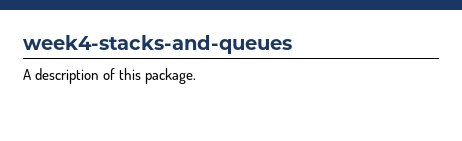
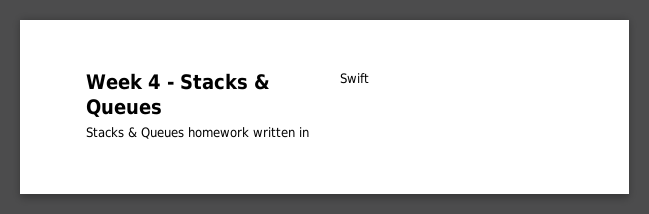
[23,35,292,54] [23,68,197,84] week4-stacks-and-queues // A description of this package. -> [86,73,270,90] [86,99,162,117] [86,127,309,139] [340,73,369,84] Week 4 - Stacks & Queues // Stacks & Queues homework written in Swift

